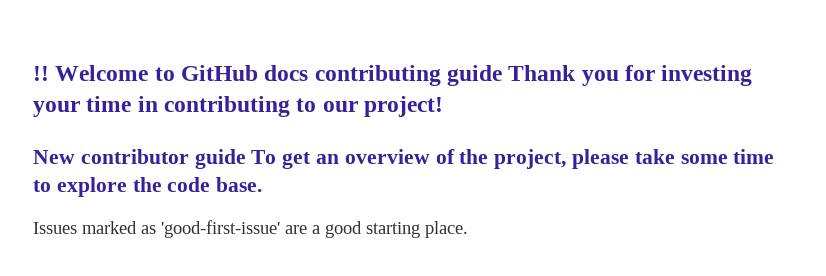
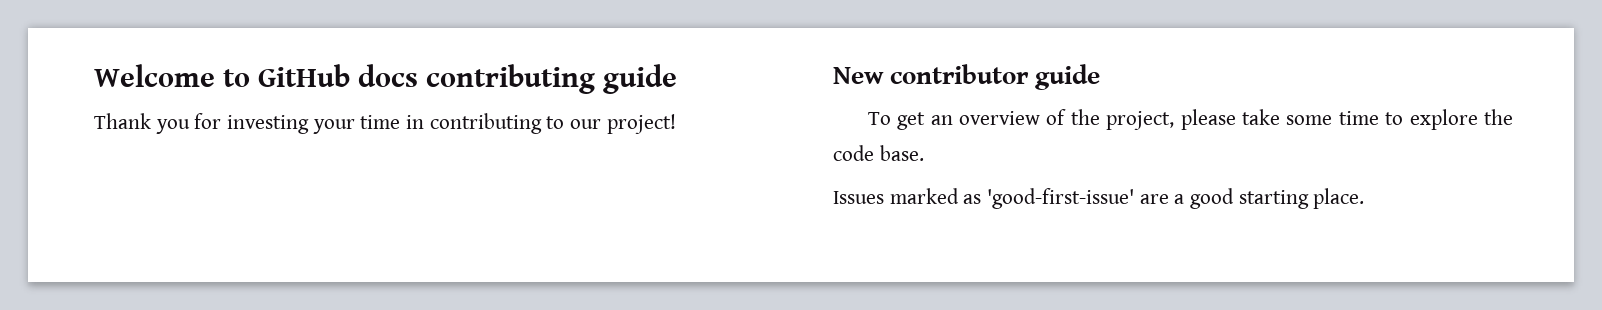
[33,66,49,81] !! -> (94, 75) none
(503, 75) none -> (677, 79) //
(246, 159) none -> (1101, 77) //

